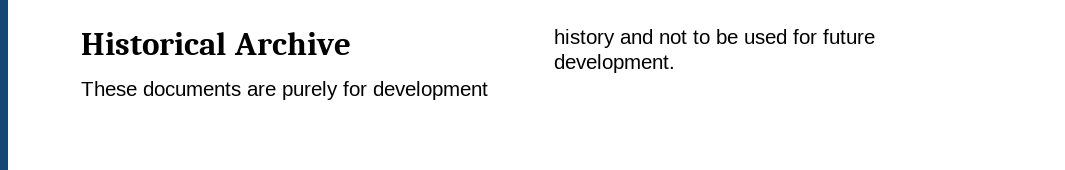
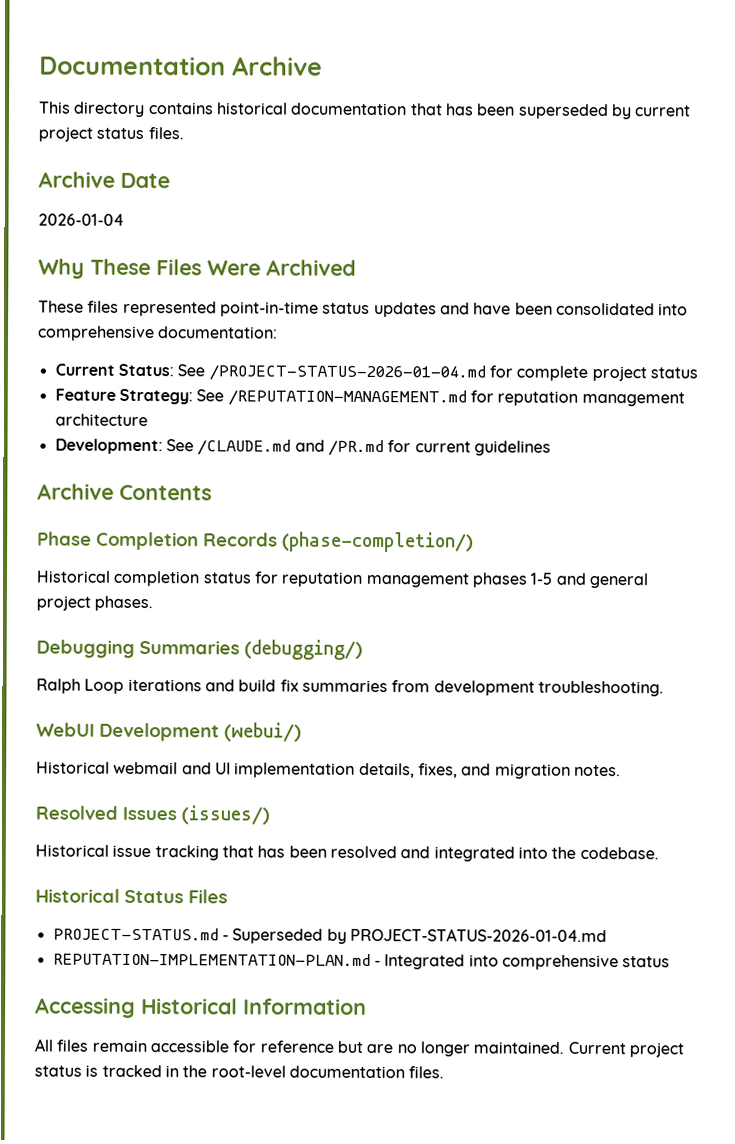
[81,32,226,55] Historical -> [39,56,226,76] Documentation
[81,81,488,100] [554,29,875,48] [554,54,675,73] These documents are purely for development history and not to be used for future development. -> [38,101,692,120] [38,126,184,142] [38,171,170,189] [38,213,124,226] [38,258,356,279] [38,300,689,318] [38,325,279,342] [54,363,698,382] [54,388,685,407] [54,413,148,427] [54,438,551,457] [37,483,212,501] [37,531,474,553] [36,570,648,589] [36,595,154,612] [36,639,363,660] [36,678,664,697] [36,722,302,742] [36,761,621,779] [35,805,270,825] [35,844,659,862] [35,888,228,904] [52,927,607,944] [52,952,671,971] [35,997,367,1018] [34,1038,684,1058] [34,1064,445,1079] This directory contains historical documentation that has been superseded by current project status files. // Archive Date // 2026-01-04 // Why These Files Were Archived // These files represented point-in-time status updates and have been consolidated into comprehensive documentation: // Current Status: See /PROJECT-STATUS-2026-01-04.md for complete project status // Feature Strategy: See /REPUTATION-MANAGEMENT.md for reputation management architecture // Development: See /CLAUDE.md and /PR.md for current guidelines // Archive Contents // Phase Completion Records (phase-completion/) // Historical completion status for reputation management phases 1-5 and general project phases. // Debugging Summaries (debugging/) // Ralph Loop iterations and build fix summaries from development troubleshooting. // WebUI Development (webui/) // Historical webmail and UI implementation details, fixes, and migration notes. // Resolved Issues (issues/) // Historical issue tracking that has been resolved and integrated into the codebase. // Historical Status Files // PROJECT-STATUS.md - Superseded by PROJECT-STATUS-2026-01-04.md // REPUTATION-IMPLEMENTATION-PLAN.md - Integrated into comprehensive status // Accessing Historical Information // All files remain accessible for reference but are no longer maintained. Current project status is tracked in the root-level documentation files.

